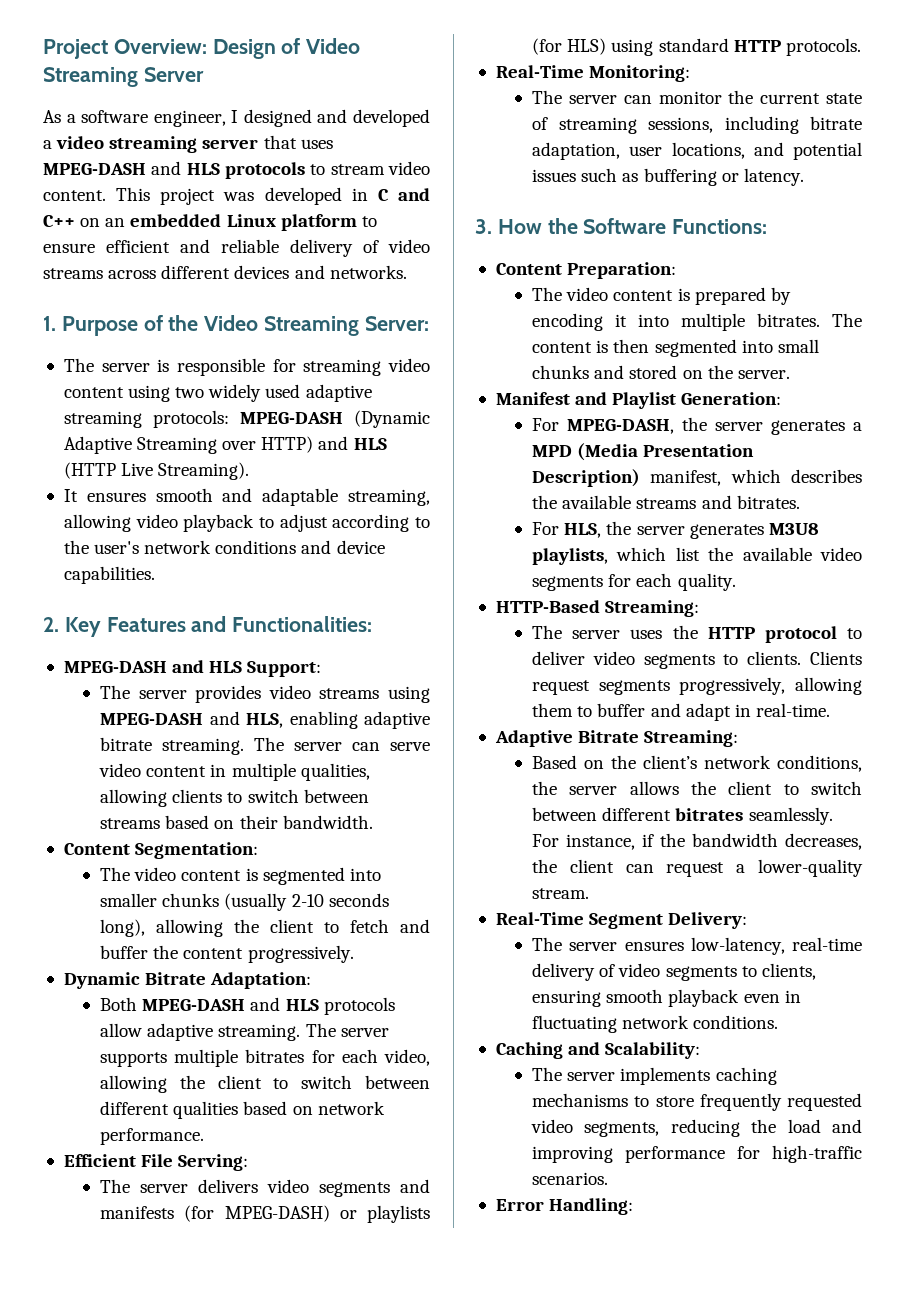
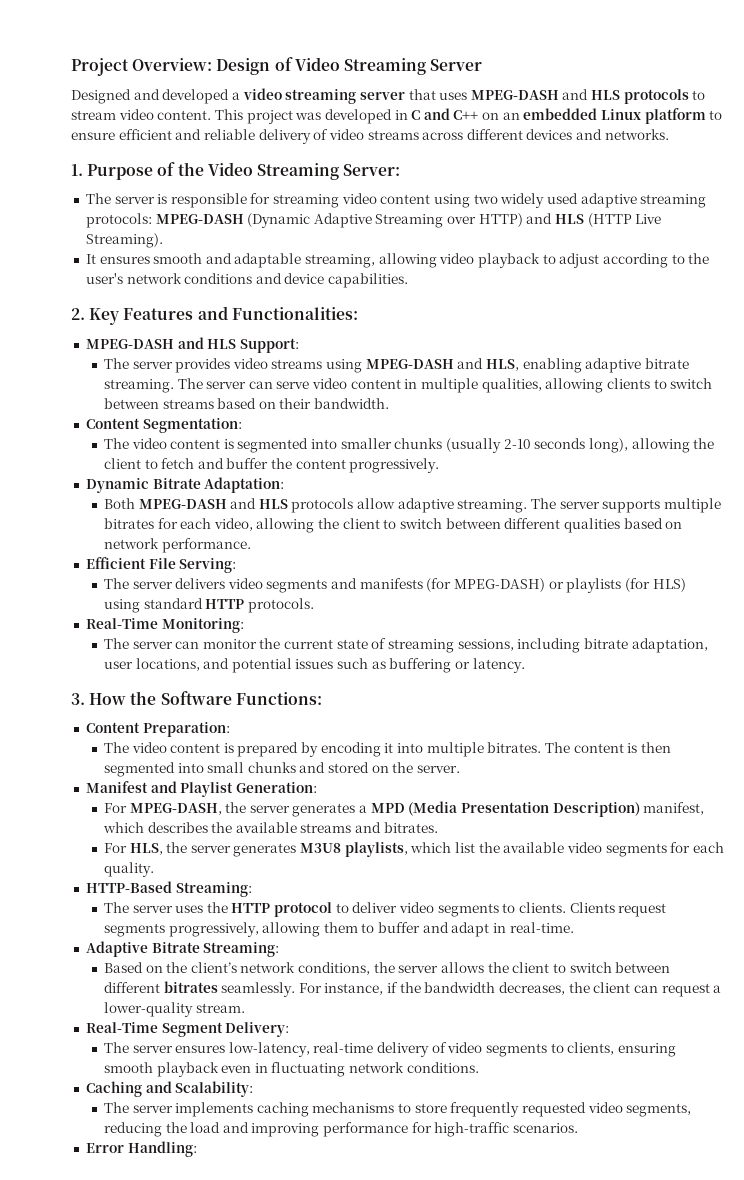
[43,109,312,127] As a software engineer, I designed -> [71,89,131,104] Designed

